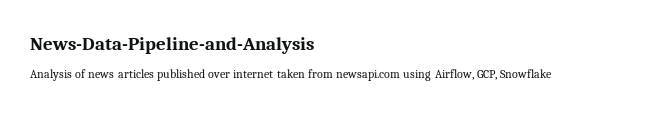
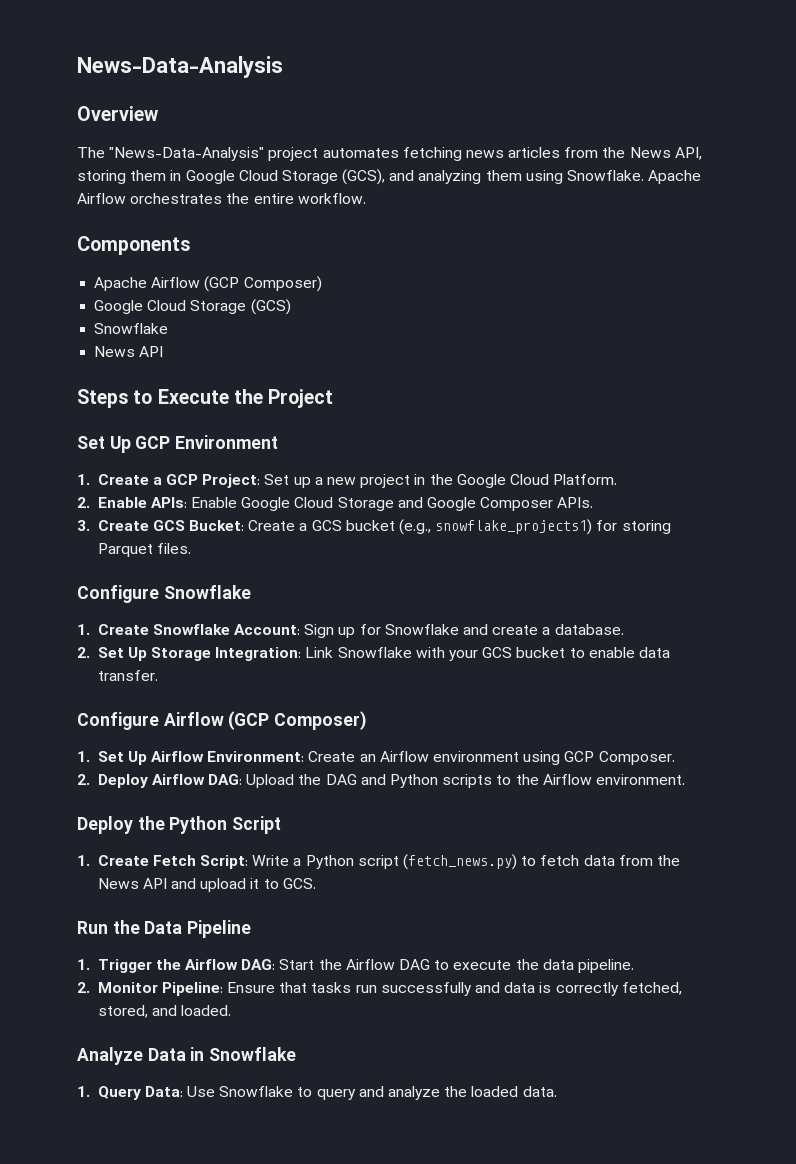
[30,37,314,54] [30,69,553,81] News-Data-Pipeline-and-Analysis // Analysis of news articles published over internet taken from newsapi.com using Airflow, GCP, Snowflake -> [77,56,283,78] [77,106,158,121] [77,147,702,161] [77,169,702,185] [77,193,366,204] [77,236,190,255] [94,276,322,292] [94,299,291,315] [94,323,169,334] [94,346,164,357] [77,389,334,408] [77,435,279,453] [77,474,618,488] [77,497,594,511] [77,519,671,535] [97,543,191,557] [77,585,251,603] [77,624,624,638] [77,647,670,661] [97,670,158,681] [77,711,368,730] [77,751,675,765] [77,774,685,788] [77,816,282,834] [77,854,680,870] [97,878,316,892] [77,920,252,938] [77,959,634,973] [77,982,682,996] [97,1005,232,1018] [77,1047,297,1065] [77,1086,557,1100] News-Data-Analysis // Overview // The "News-Data-Analysis" project automates fetching news articles from the News API, storing them in Google Cloud Storage (GCS), and analyzing them using Snowflake. Apache Airflow orchestrates the entire workflow. // Components // Apache Airflow (GCP Composer) // Google Cloud Storage (GCS) // Snowflake // News API // Steps to Execute the Project // Set Up GCP Environment // 1. Create a GCP Project: Set up a new project in the Google Cloud Platform. // 2. Enable APIs: Enable Google Cloud Storage and Google Composer APIs. // 3. Create GCS Bucket: Create a GCS bucket (e.g., snowflake_projects1) for storing Parquet files. // Configure Snowflake // 1. Create Snowflake Account: Sign up for Snowflake and create a database. // 2. Set Up Storage Integration: Link Snowflake with your GCS bucket to enable data transfer. // Configure Airflow (GCP Composer) // 1. Set Up Airflow Environment: Create an Airflow environment using GCP Composer. // 2. Deploy Airflow DAG: Upload the DAG and Python scripts to the Airflow environment. // Deploy the Python Script // 1. Create Fetch Script: Write a Python script (fetch_news.py) to fetch data from the News API and upload it to GCS. // Run the Data Pipeline // 1. Trigger the Airflow DAG: Start the Airflow DAG to execute the data pipeline. // 2. Monitor Pipeline: Ensure that tasks run successfully and data is correctly fetched, stored, and loaded. // Analyze Data in Snowflake // 1. Query Data: Use Snowflake to query and analyze the loaded data.

